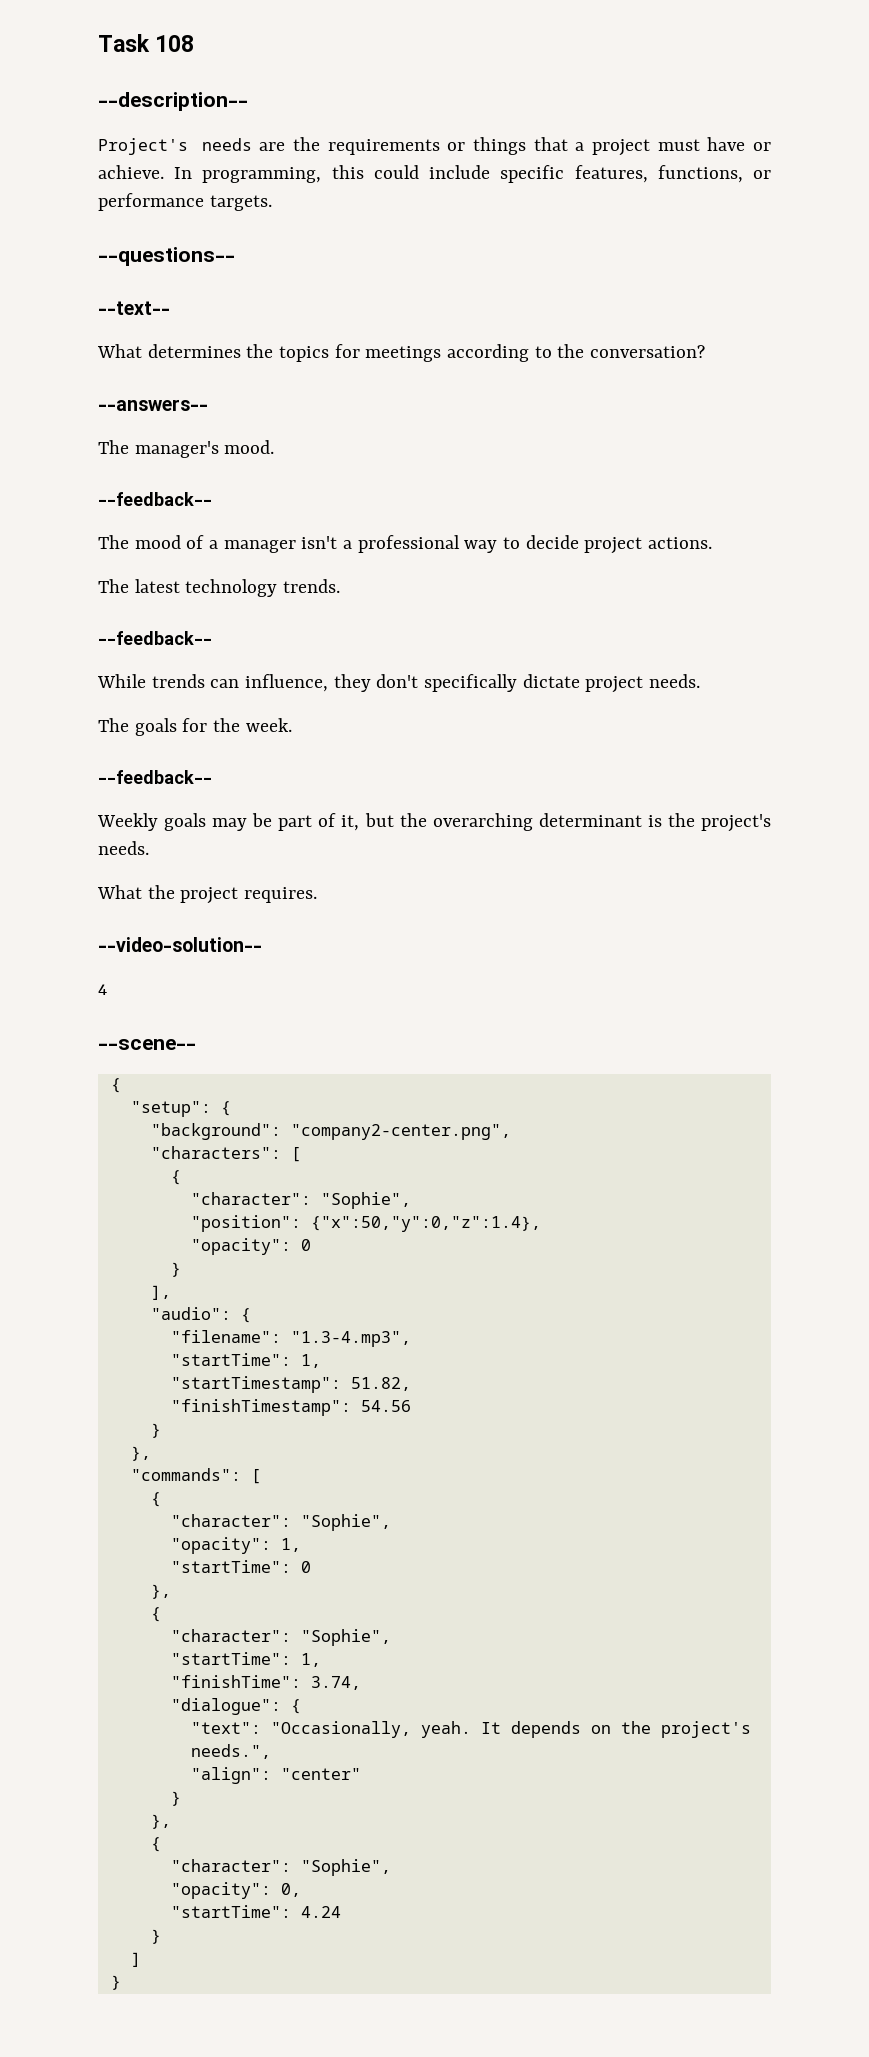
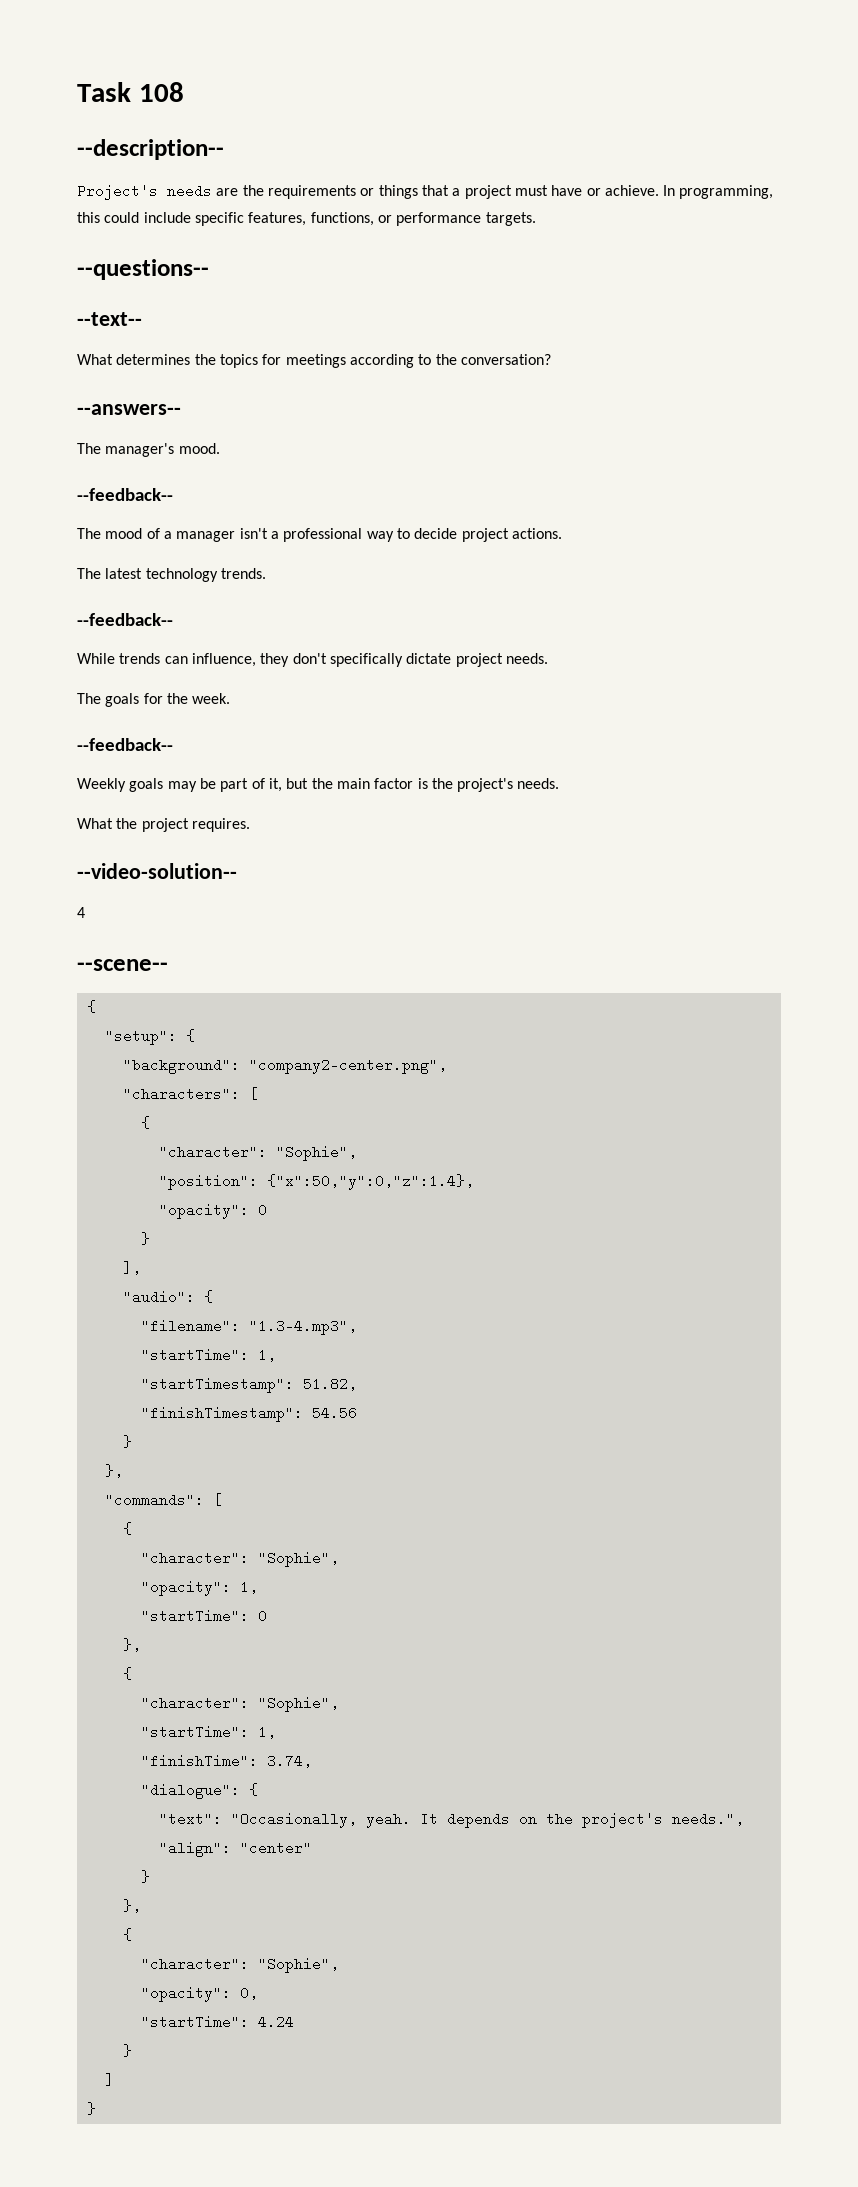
[432,813,642,831] overarching determinant -> [336,778,414,789] main factor

